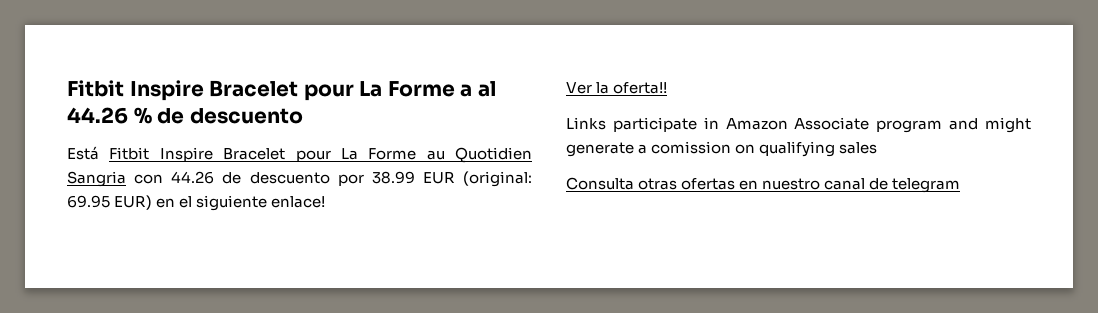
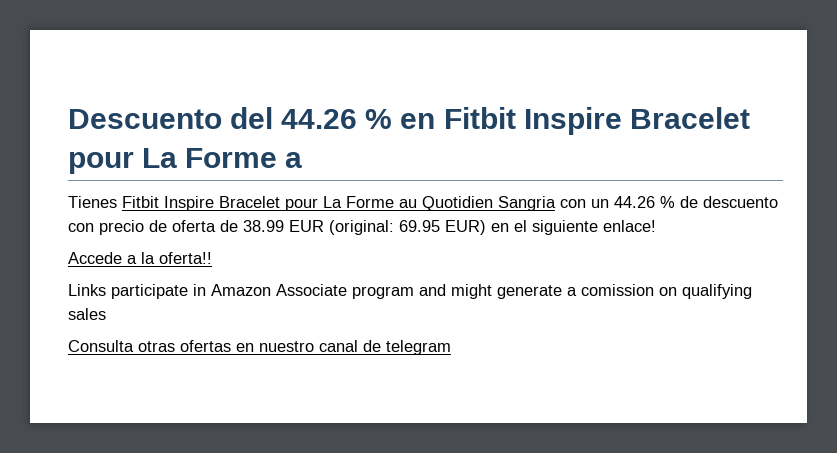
(67, 88) none -> [68,107,436,129] Descuento del 44.26 % en
[477,81,496,97] [67,107,303,124] [67,146,99,160] al 44.26 % de descuento // Está -> [68,196,117,208] // Tienes
[171,171,364,186] 44.26 de descuento por -> [591,196,778,208] [68,220,238,235] un 44.26 % de descuento con precio de oferta de
[566,82,592,94] Ver -> [68,252,137,264] Accede a

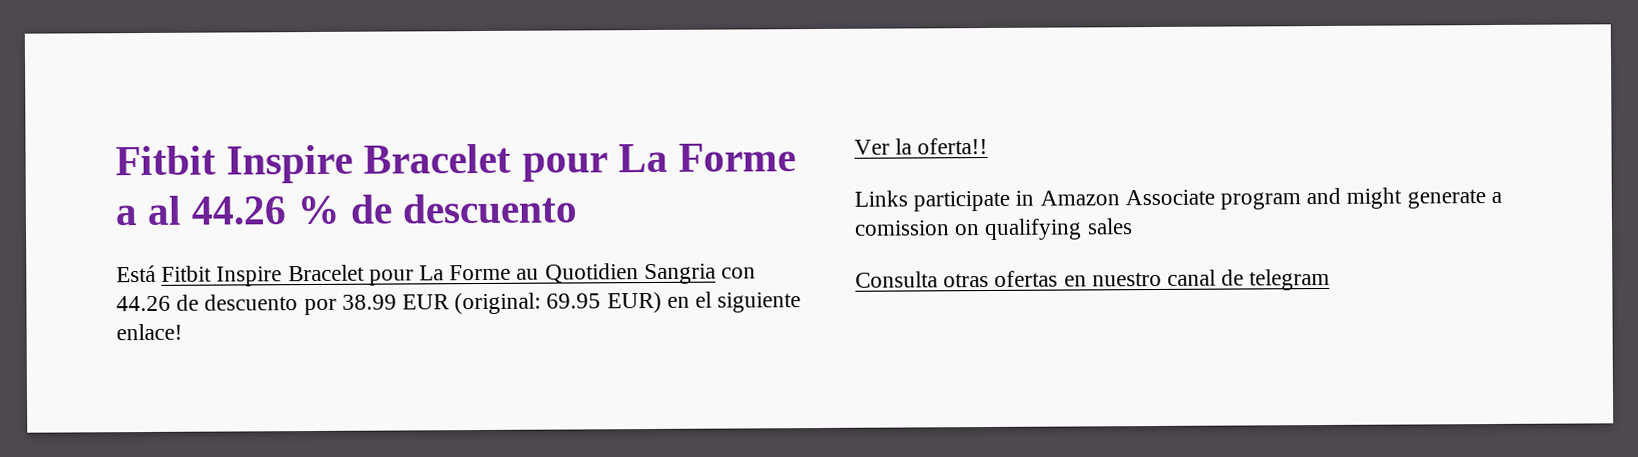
[68,107,436,129] Descuento del 44.26 % en -> (115, 160) none
[68,196,117,208] // Tienes -> [147,193,578,225] [116,264,156,283] al 44.26 % de descuento // Está
[591,196,778,208] [68,220,238,235] un 44.26 % de descuento con precio de oferta de -> [116,294,337,316] 44.26 de descuento por
[68,252,137,264] Accede a -> [854,139,890,155] Ver

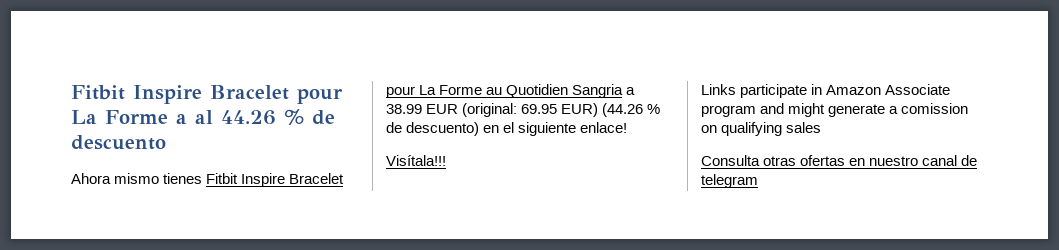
[116,264,156,283] Está -> [71,173,203,184] Ahora mismo tienes
[721,267,757,279] [116,294,337,316] con 44.26 de descuento por -> [626,87,636,95] a
(662, 302) none -> [602,103,661,117] [386,122,480,136] (44.26 % de descuento)
[854,137,989,155] Ver la oferta!! -> [386,155,446,166] Visítala!!!

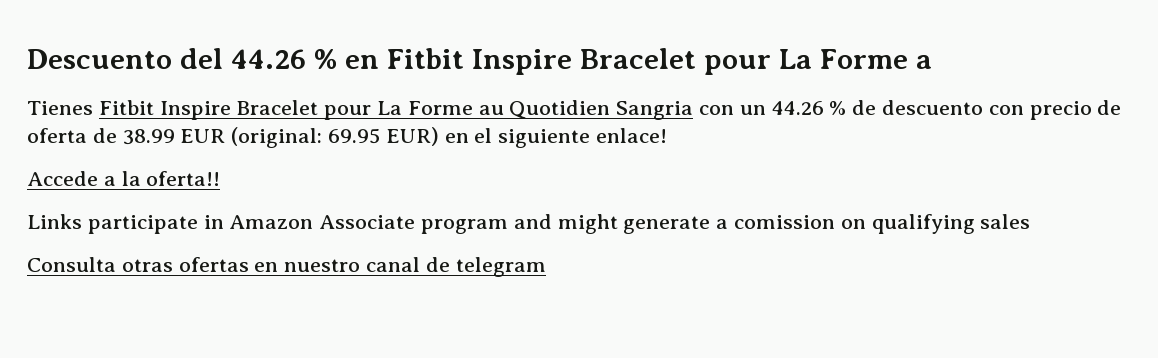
(71, 92) none -> [27,48,379,69] Descuento del 44.26 % en
[195,109,335,125] [71,135,166,150] [71,173,203,184] al 44.26 % de descuento // Ahora mismo tienes -> [27,101,93,115] // Tienes
[626,87,636,95] a -> [699,100,1122,120] [27,128,117,143] con un 44.26 % de descuento con precio de oferta de
[602,103,661,117] [386,122,480,136] (44.26 % de descuento) -> (439, 136) none
[386,155,446,166] Visítala!!! -> [27,171,221,186] Accede a la oferta!!

